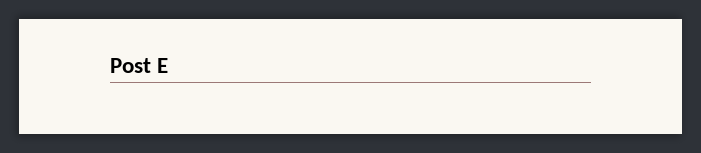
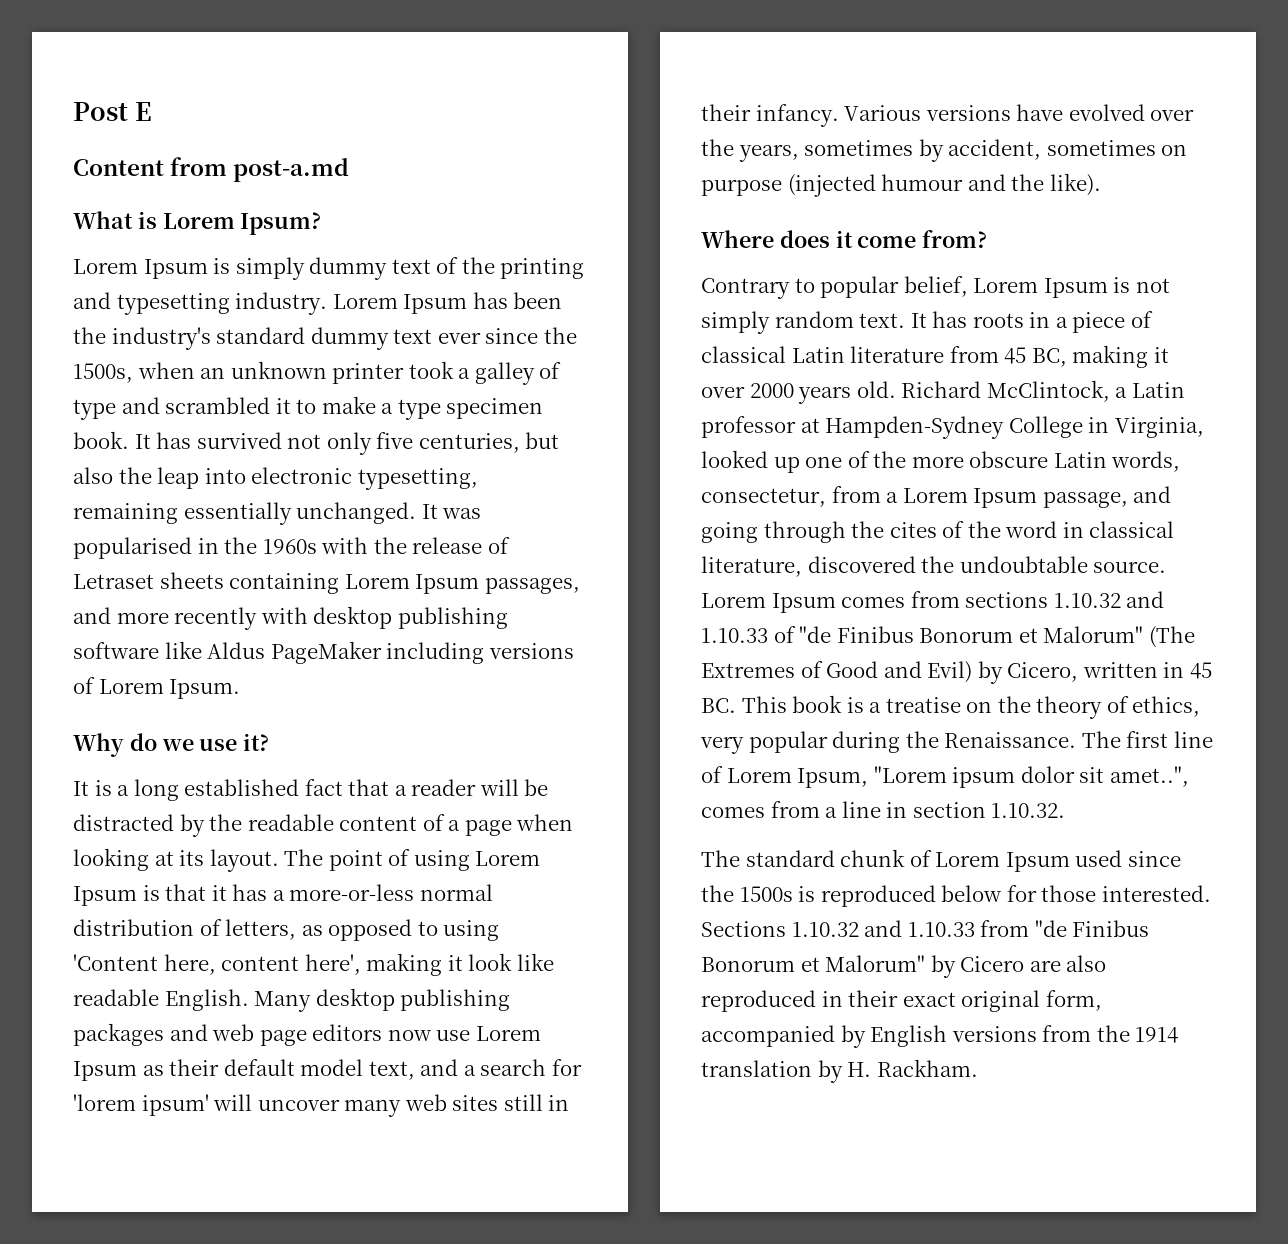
(169, 65) none -> [73,157,350,182] [73,211,322,235] [73,257,585,280] [73,292,563,315] [73,327,577,350] [73,361,562,385] [73,396,544,420] [73,431,560,455] [73,467,478,490] [73,502,482,525] [73,537,510,559] [73,572,580,594] [73,606,508,630] [73,641,574,664] [73,677,241,699] [73,733,270,757] [73,779,549,801] [73,814,574,837] [73,848,541,872] [73,884,493,906] [73,919,500,941] [73,953,554,976] [73,988,511,1012] [73,1023,541,1046] [73,1059,582,1081] [73,1094,570,1117] [701,104,1195,127] [701,139,1188,162] [701,173,1101,197] [701,230,988,248] [701,276,1170,299] [701,311,1153,334] [701,345,1169,368] [701,380,1185,404] [701,416,1204,439] [701,450,1181,473] [701,486,1172,508] [701,521,1175,543] [701,556,1167,577] [701,591,1165,613] [701,626,1195,648] [701,661,1212,684] [701,695,1201,719] [700,731,1213,754] [701,766,1189,788] [701,801,1066,818] [701,849,1181,872] [701,885,1211,907] [701,920,1150,937] [701,955,1107,978] [701,990,1102,1012] [701,1025,1179,1048] [701,1059,978,1083] // Content from post-a.md // What is Lorem Ipsum? // Lorem Ipsum is simply dummy text of the printing and typesetting industry. Lorem Ipsum has been the industry's standard dummy text ever since the 1500s, when an unknown printer took a galley of type and scrambled it to make a type specimen book. It has survived not only five centuries, but also the leap into electronic typesetting, remaining essentially unchanged. It was popularised in the 1960s with the release of Letraset sheets containing Lorem Ipsum passages, and more recently with desktop publishing software like Aldus PageMaker including versions of Lorem Ipsum. // Why do we use it? // It is a long established fact that a reader will be distracted by the readable content of a page when looking at its layout. The point of using Lorem Ipsum is that it has a more-or-less normal distribution of letters, as opposed to using 'Content here, content here', making it look like readable English. Many desktop publishing packages and web page editors now use Lorem Ipsum as their default model text, and a search for 'lorem ipsum' will uncover many web sites still in their infancy. Various versions have evolved over the years, sometimes by accident, sometimes on purpose (injected humour and the like). // Where does it come from? // Contrary to popular belief, Lorem Ipsum is not simply random text. It has roots in a piece of classical Latin literature from 45 BC, making it over 2000 years old. Richard McClintock, a Latin professor at Hampden-Sydney College in Virginia, looked up one of the more obscure Latin words, consectetur, from a Lorem Ipsum passage, and going through the cites of the word in classical literature, discovered the undoubtable source. Lorem Ipsum comes from sections 1.10.32 and 1.10.33 of "de Finibus Bonorum et Malorum" (The Extremes of Good and Evil) by Cicero, written in 45 BC. This book is a treatise on the theory of ethics, very popular during the Renaissance. The first line of Lorem Ipsum, "Lorem ipsum dolor sit amet..", comes from a line in section 1.10.32. // The standard chunk of Lorem Ipsum used since the 1500s is reproduced below for those interested. Sections 1.10.32 and 1.10.33 from "de Finibus Bonorum et Malorum" by Cicero are also reproduced in their exact original form, accompanied by English versions from the 1914 translation by H. Rackham.

